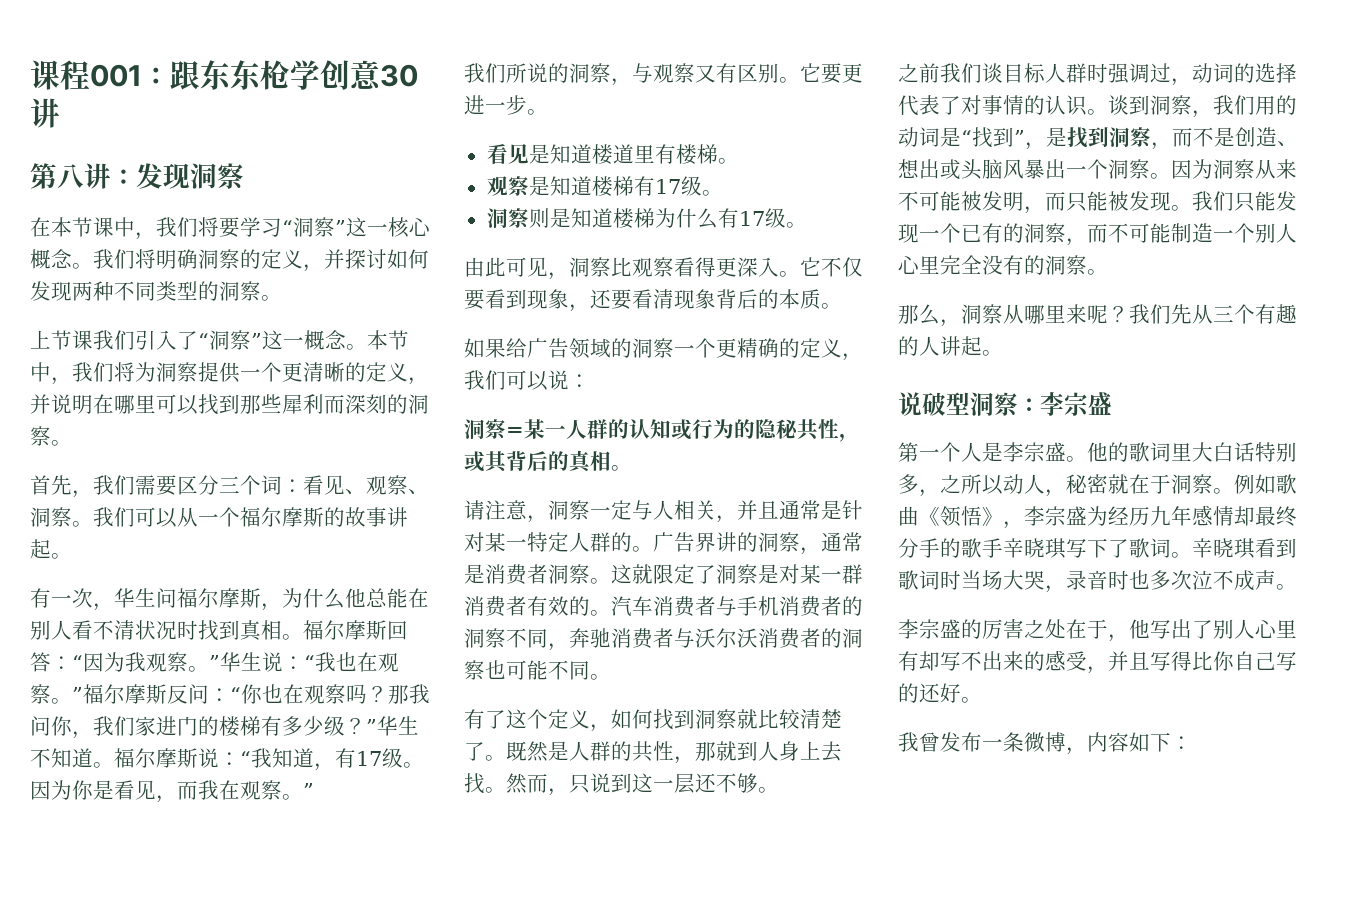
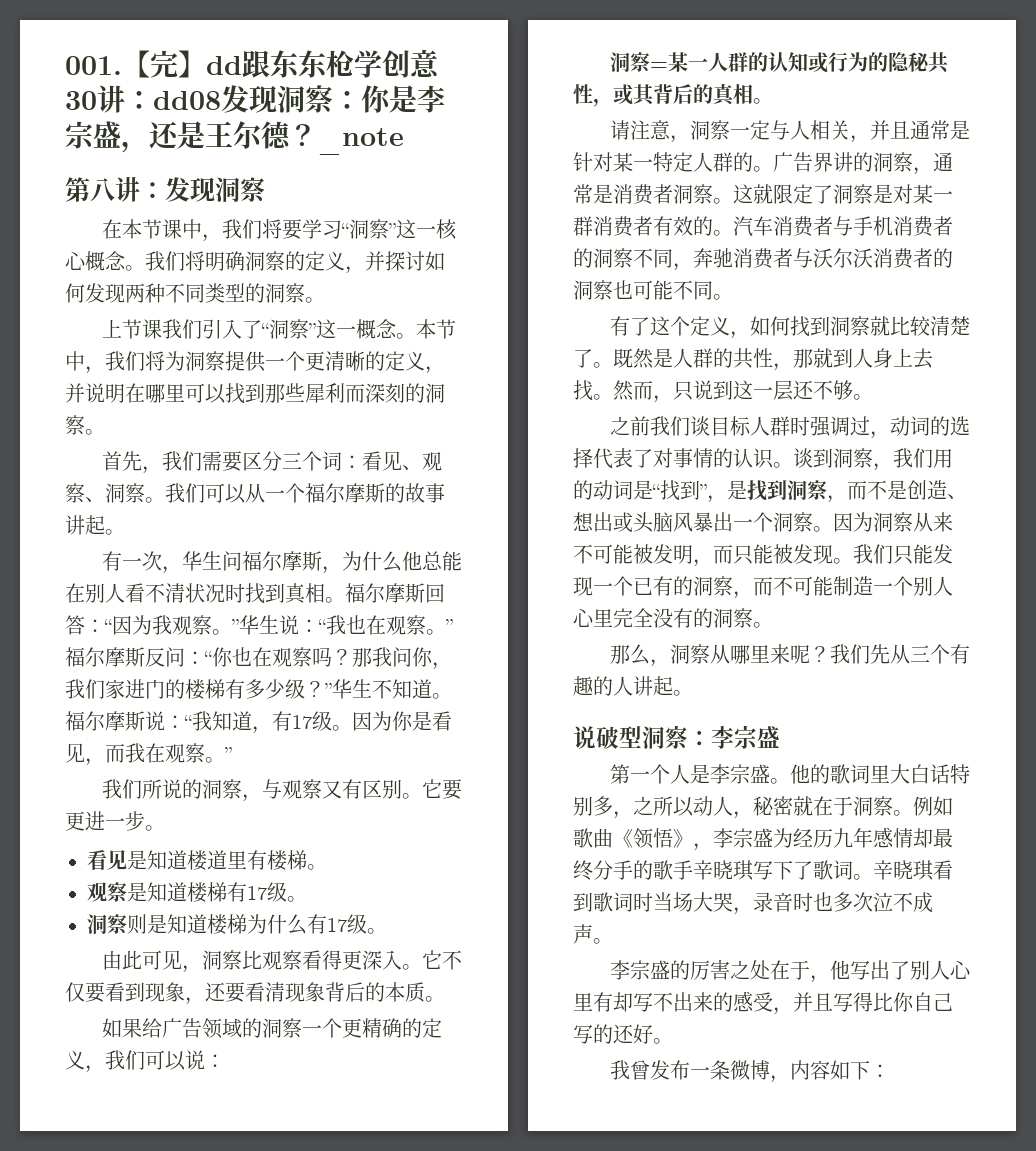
[30,60,170,90] 课程001： -> [65,50,242,78] 001.【完】dd
(60, 113) none -> [125,85,445,114] [65,121,404,155] ：dd08发现洞察：你是李宗盛，还是王尔德？_note

